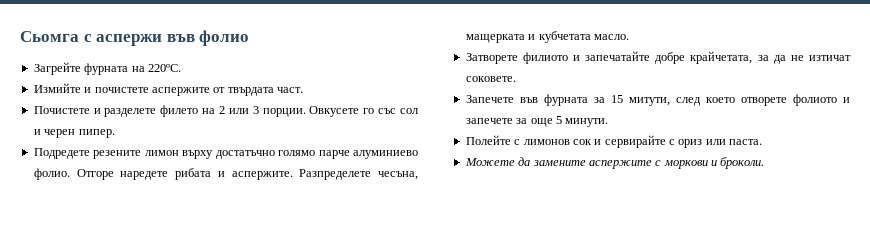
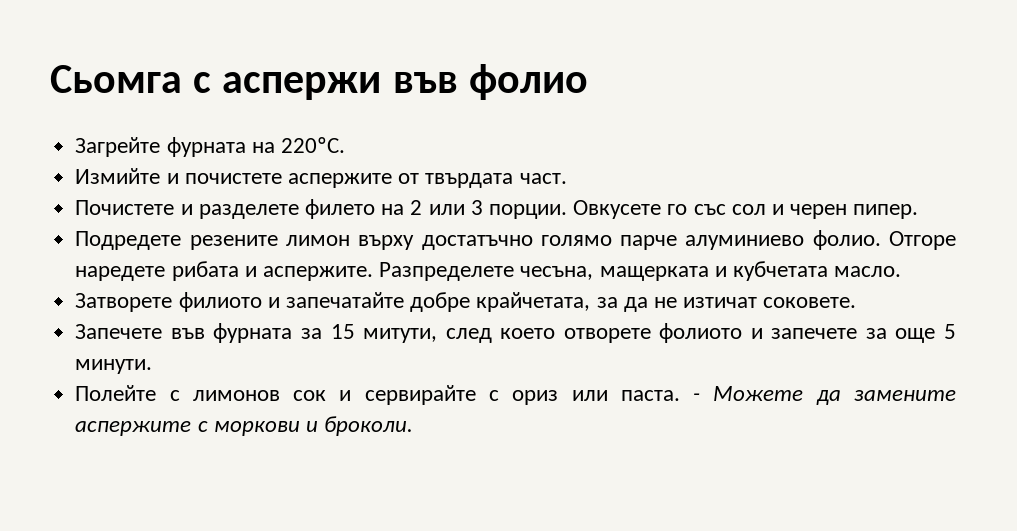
(763, 142) // -> [693,393,701,401] -

